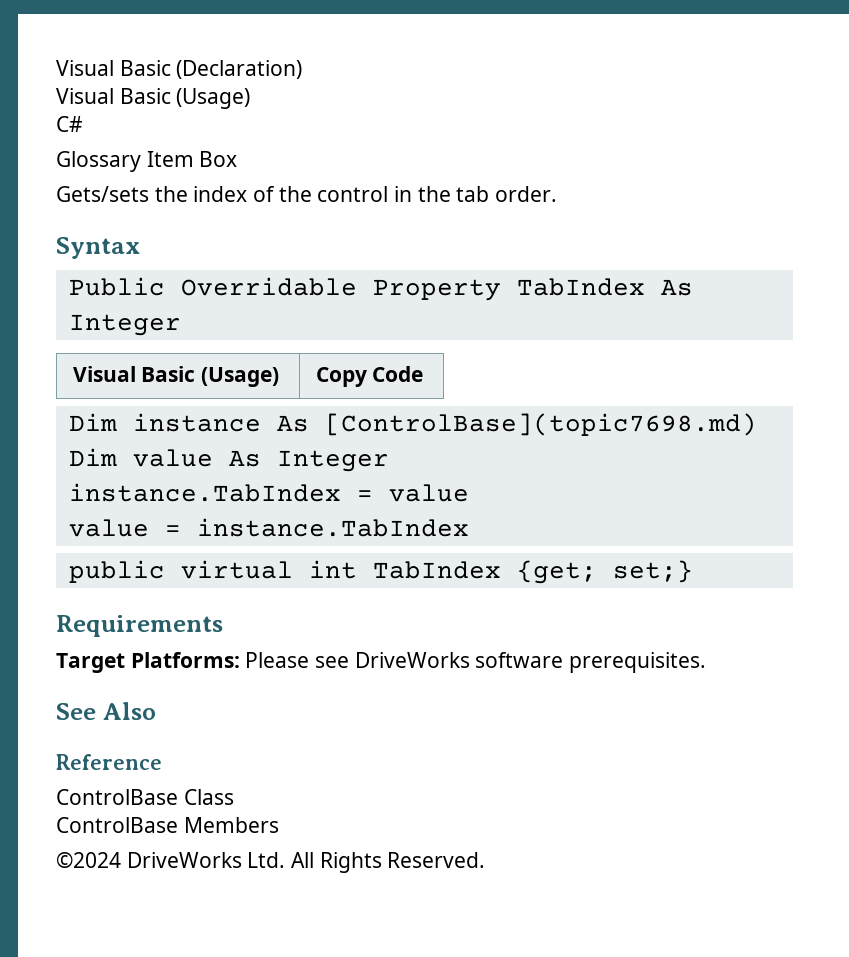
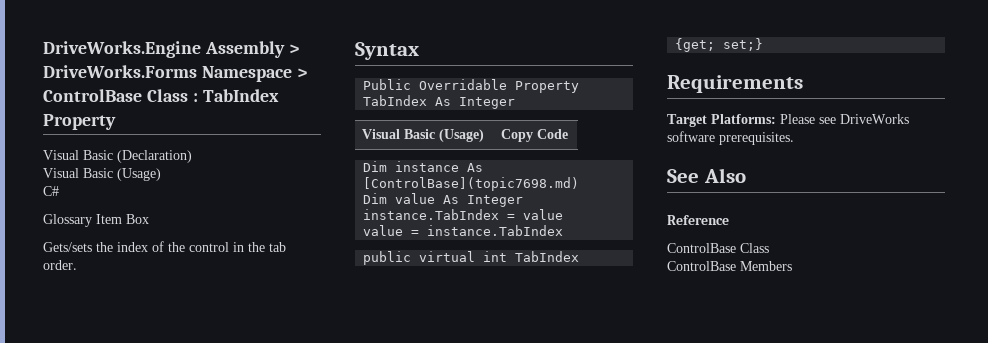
(56, 68) none -> [43,41,300,58] [43,65,308,82] [43,89,279,102] [43,114,116,130] DriveWorks.Engine Assembly > DriveWorks.Forms Namespace > ControlBase Class : TabIndex Property //
[56,852,486,873] // ©2024 DriveWorks Ltd. All Rights Reserved. -> (792, 266) none

